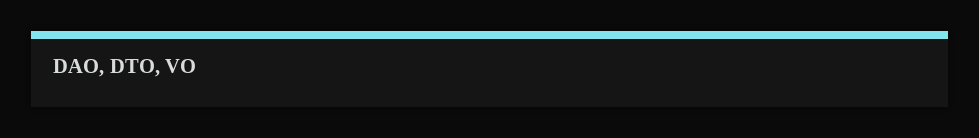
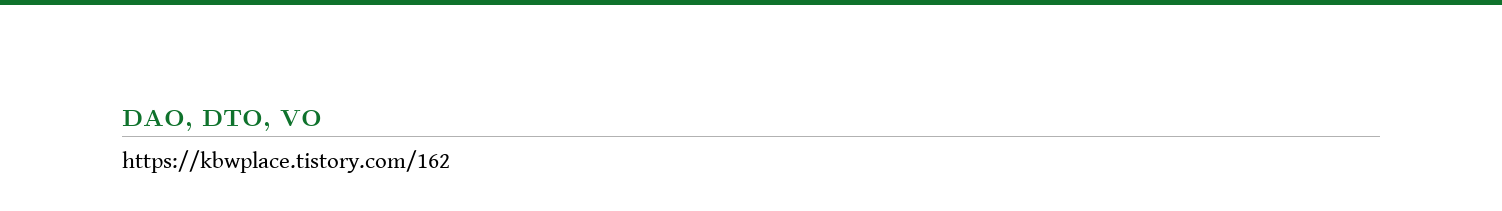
(197, 66) none -> [122,150,450,173] // https://kbwplace.tistory.com/162

